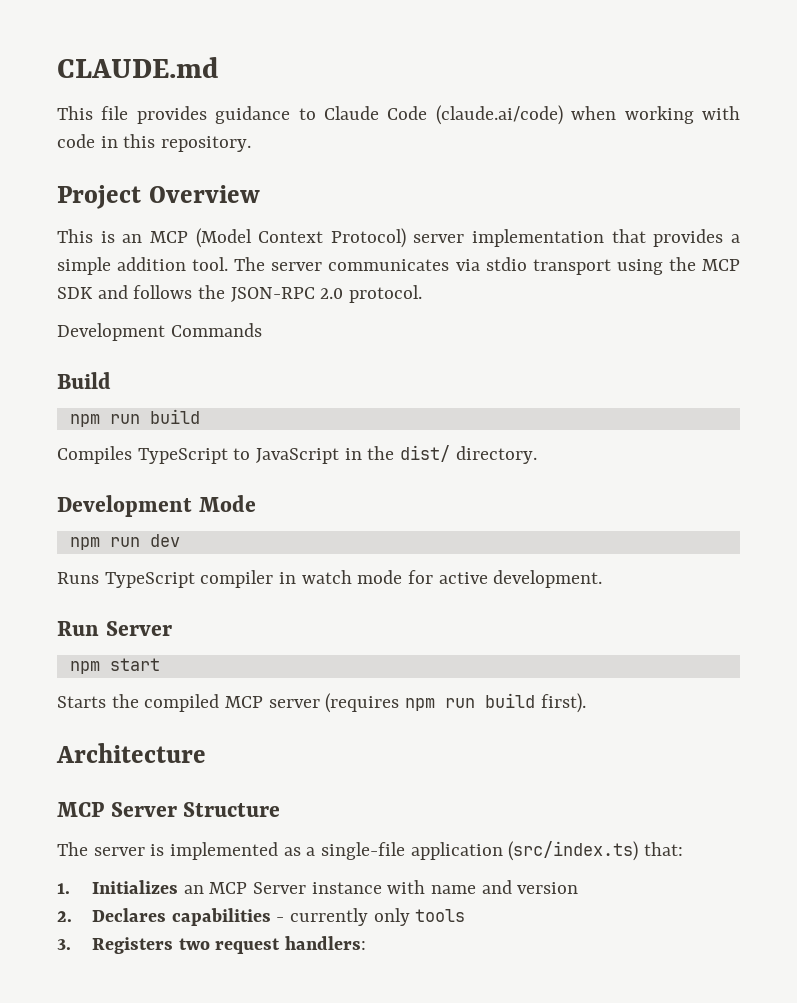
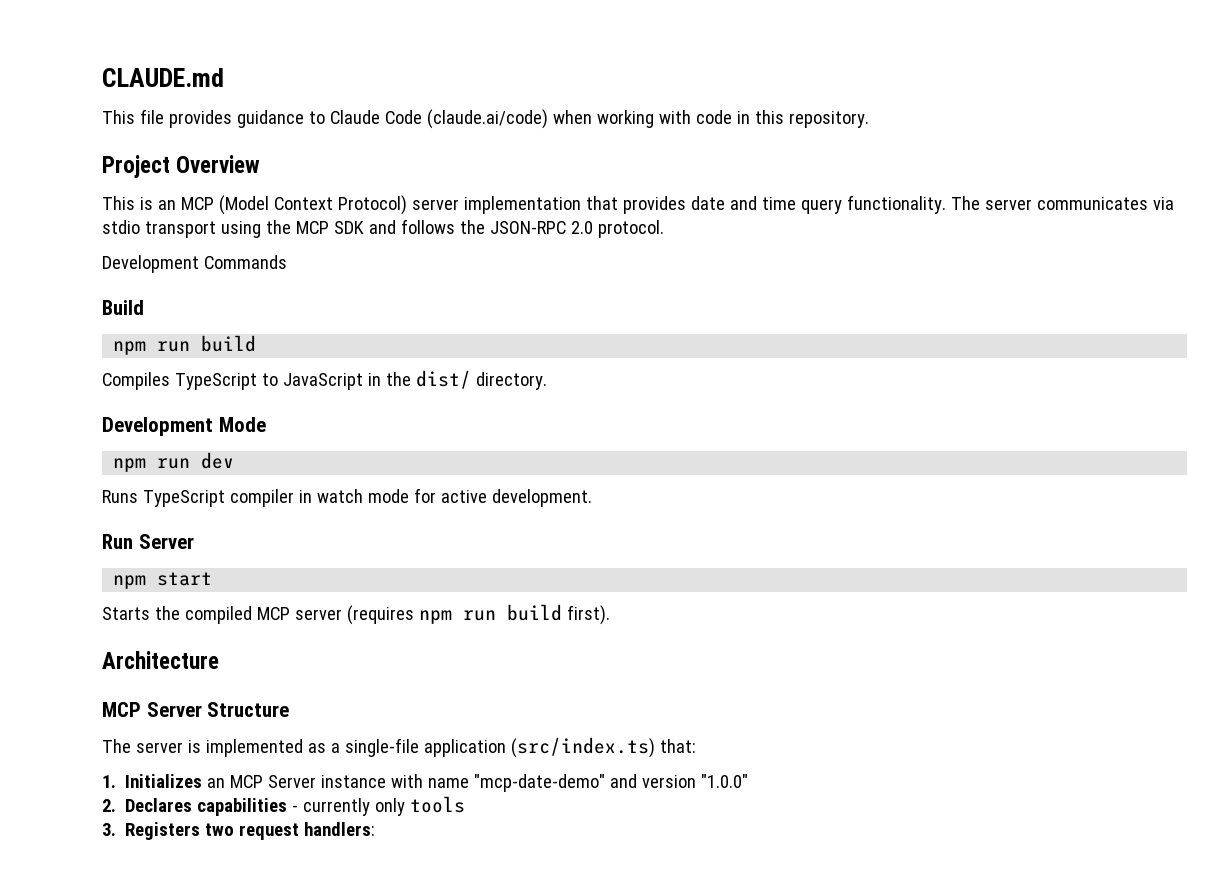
[730,234,740,243] [57,257,229,275] a simple addition tool. -> [690,195,946,214] date and time query functionality.
(476, 889) none -> [474,774,606,792] "mcp-date-demo"
(579, 888) none -> [701,774,749,788] "1.0.0"

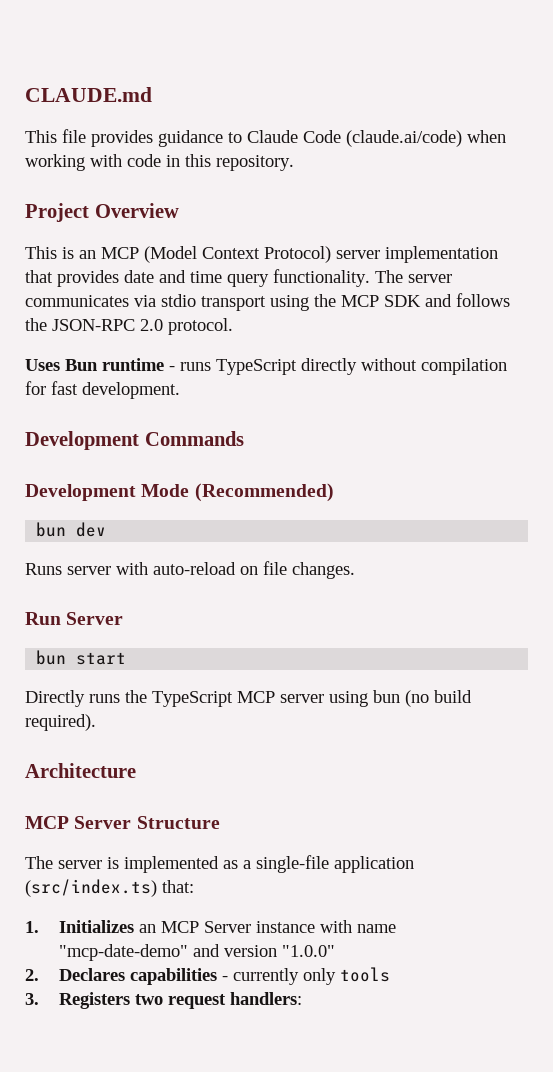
[102,255,287,273] [102,300,144,315] [113,335,257,355] [102,370,547,390] Development Commands // Build // npm run build // Compiles TypeScript to JavaScript in the dist/ directory. -> [25,358,507,375] [25,381,180,399] [25,431,244,450] Uses Bun runtime - runs TypeScript directly without compilation for fast development. // Development Commands
[113,458,191,472] // npm run -> [194,483,334,502] [36,522,67,537] (Recommended) // bun
[142,488,592,507] TypeScript compiler in watch mode for active development. -> [67,561,355,579] server with auto-reload on file changes.
[113,575,147,589] npm -> [36,650,67,665] bun
[102,604,610,625] Starts the compiled MCP server (requires npm run build first). -> [25,690,472,707] [25,714,96,731] Directly runs the TypeScript MCP server using bun (no build required).

